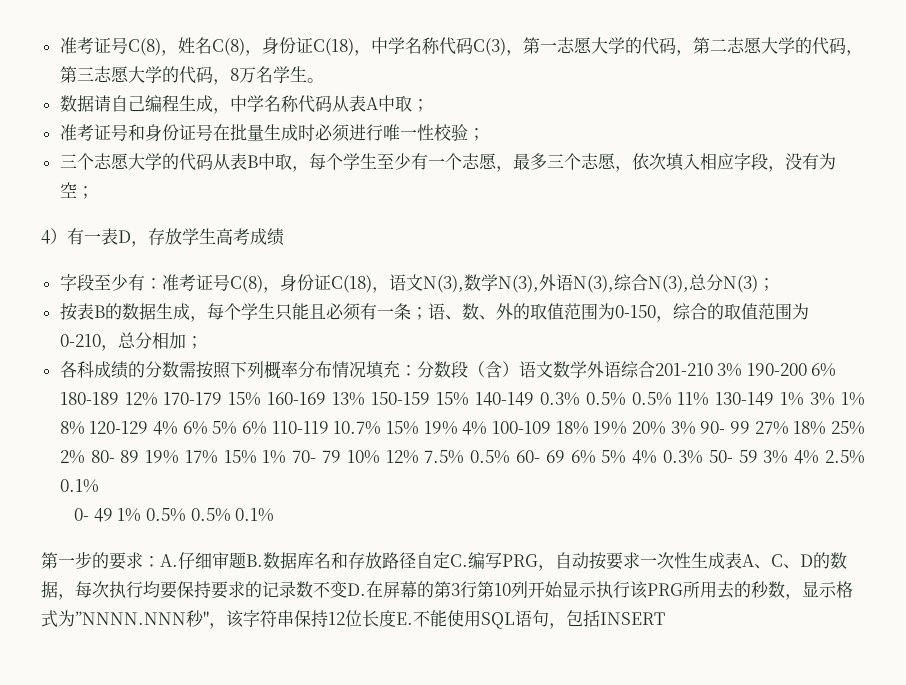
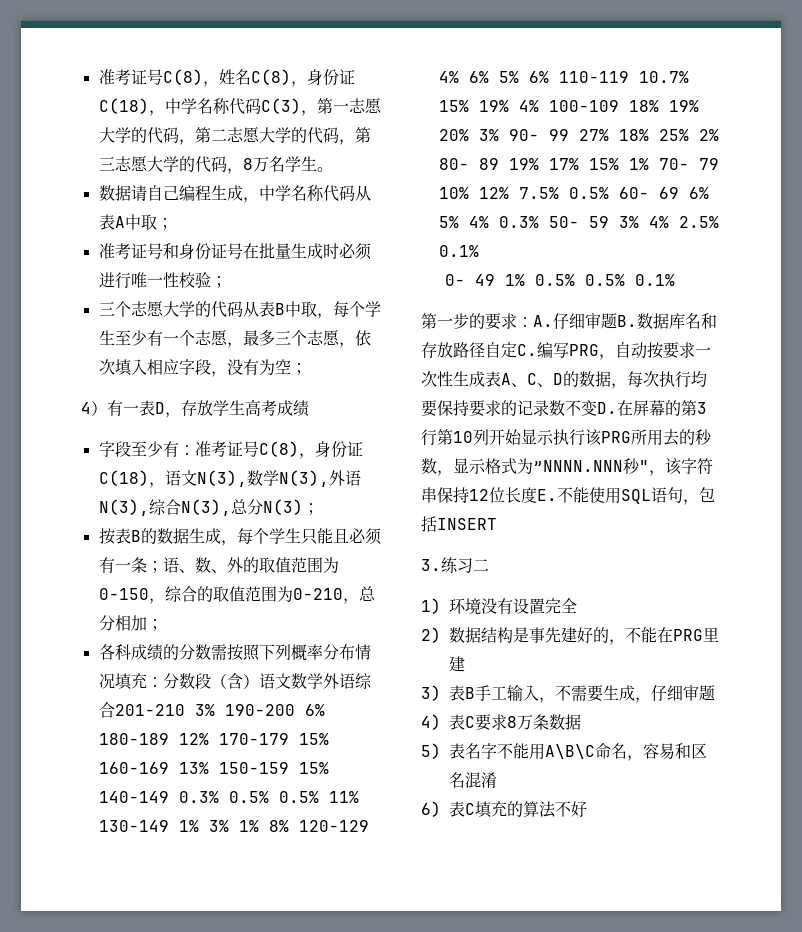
(665, 618) none -> [421,557,489,573] [421,598,577,615] [421,627,719,645] [449,656,465,672] [421,684,715,703] [421,714,581,731] [421,743,707,761] [449,772,497,788] [421,801,587,818] // 3.练习二 // 1)环境没有设置完全 // 2)数据结构是事先建好的，不能在PRG里建 // 3)表B手工输入，不需要生成，仔细审题 // 4)表C要求8万条数据 // 5)表名字不能用A\B\C命名，容易和区名混淆 // 6)表C填充的算法不好

